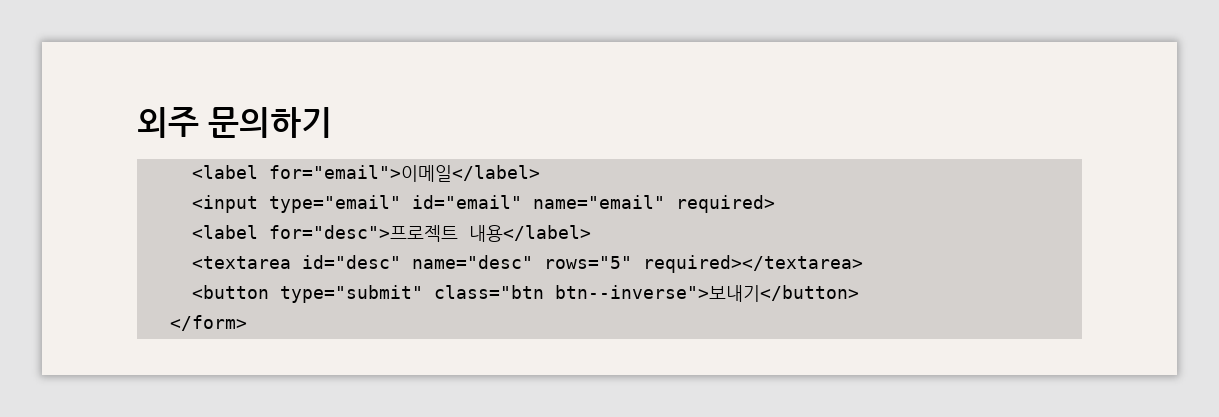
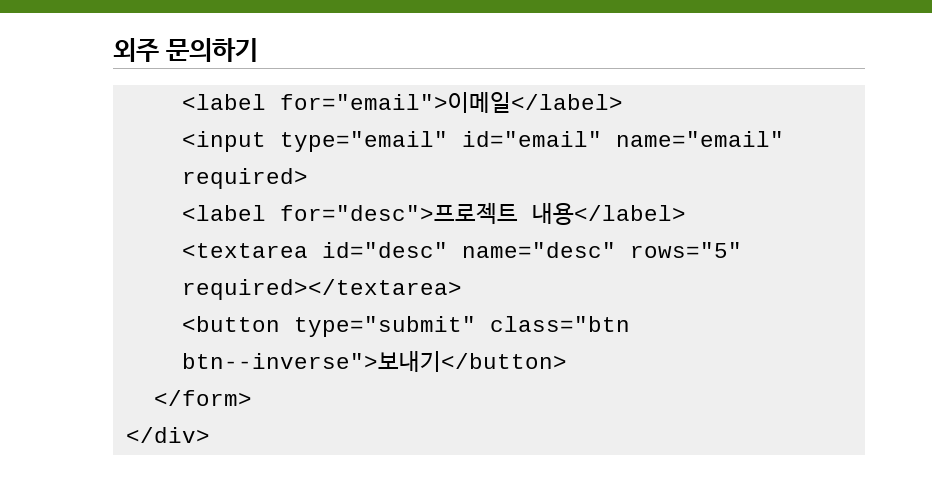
(247, 323) none -> [125,427,210,443] // </div>

